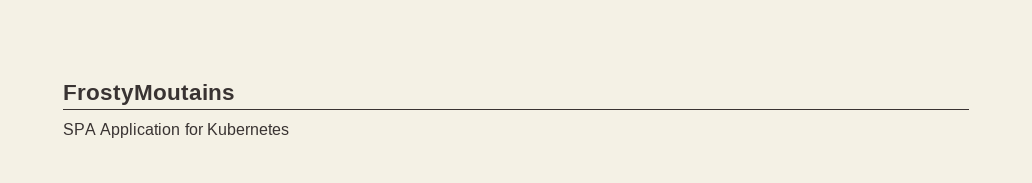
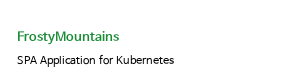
[63,84,235,105] FrostyMoutains -> [17,31,119,45] FrostyMountains

